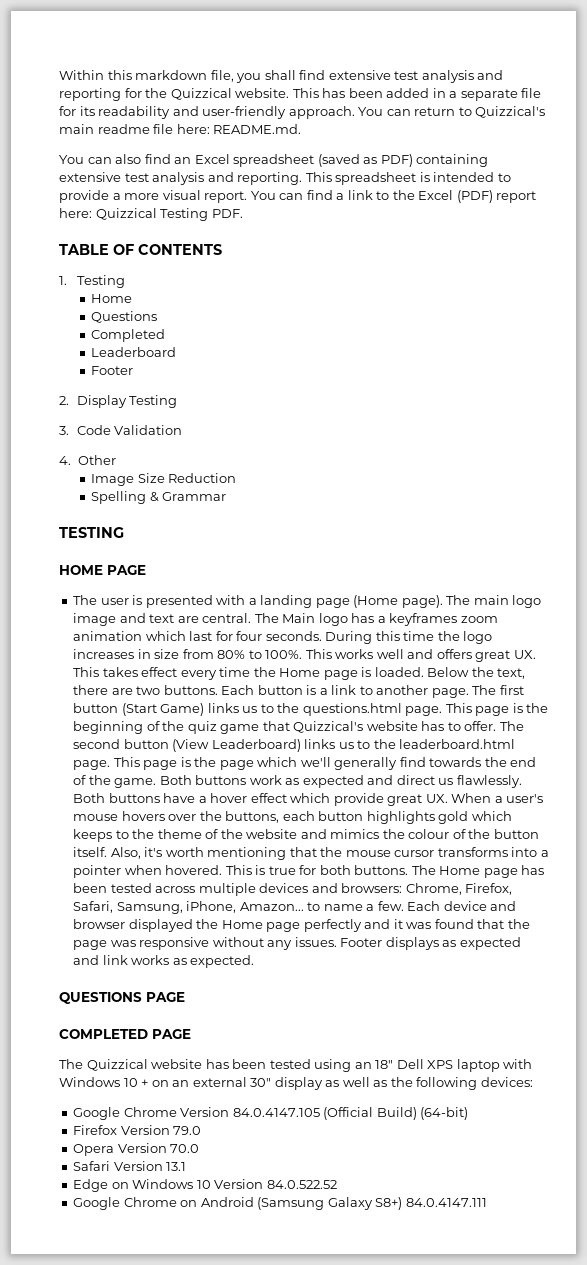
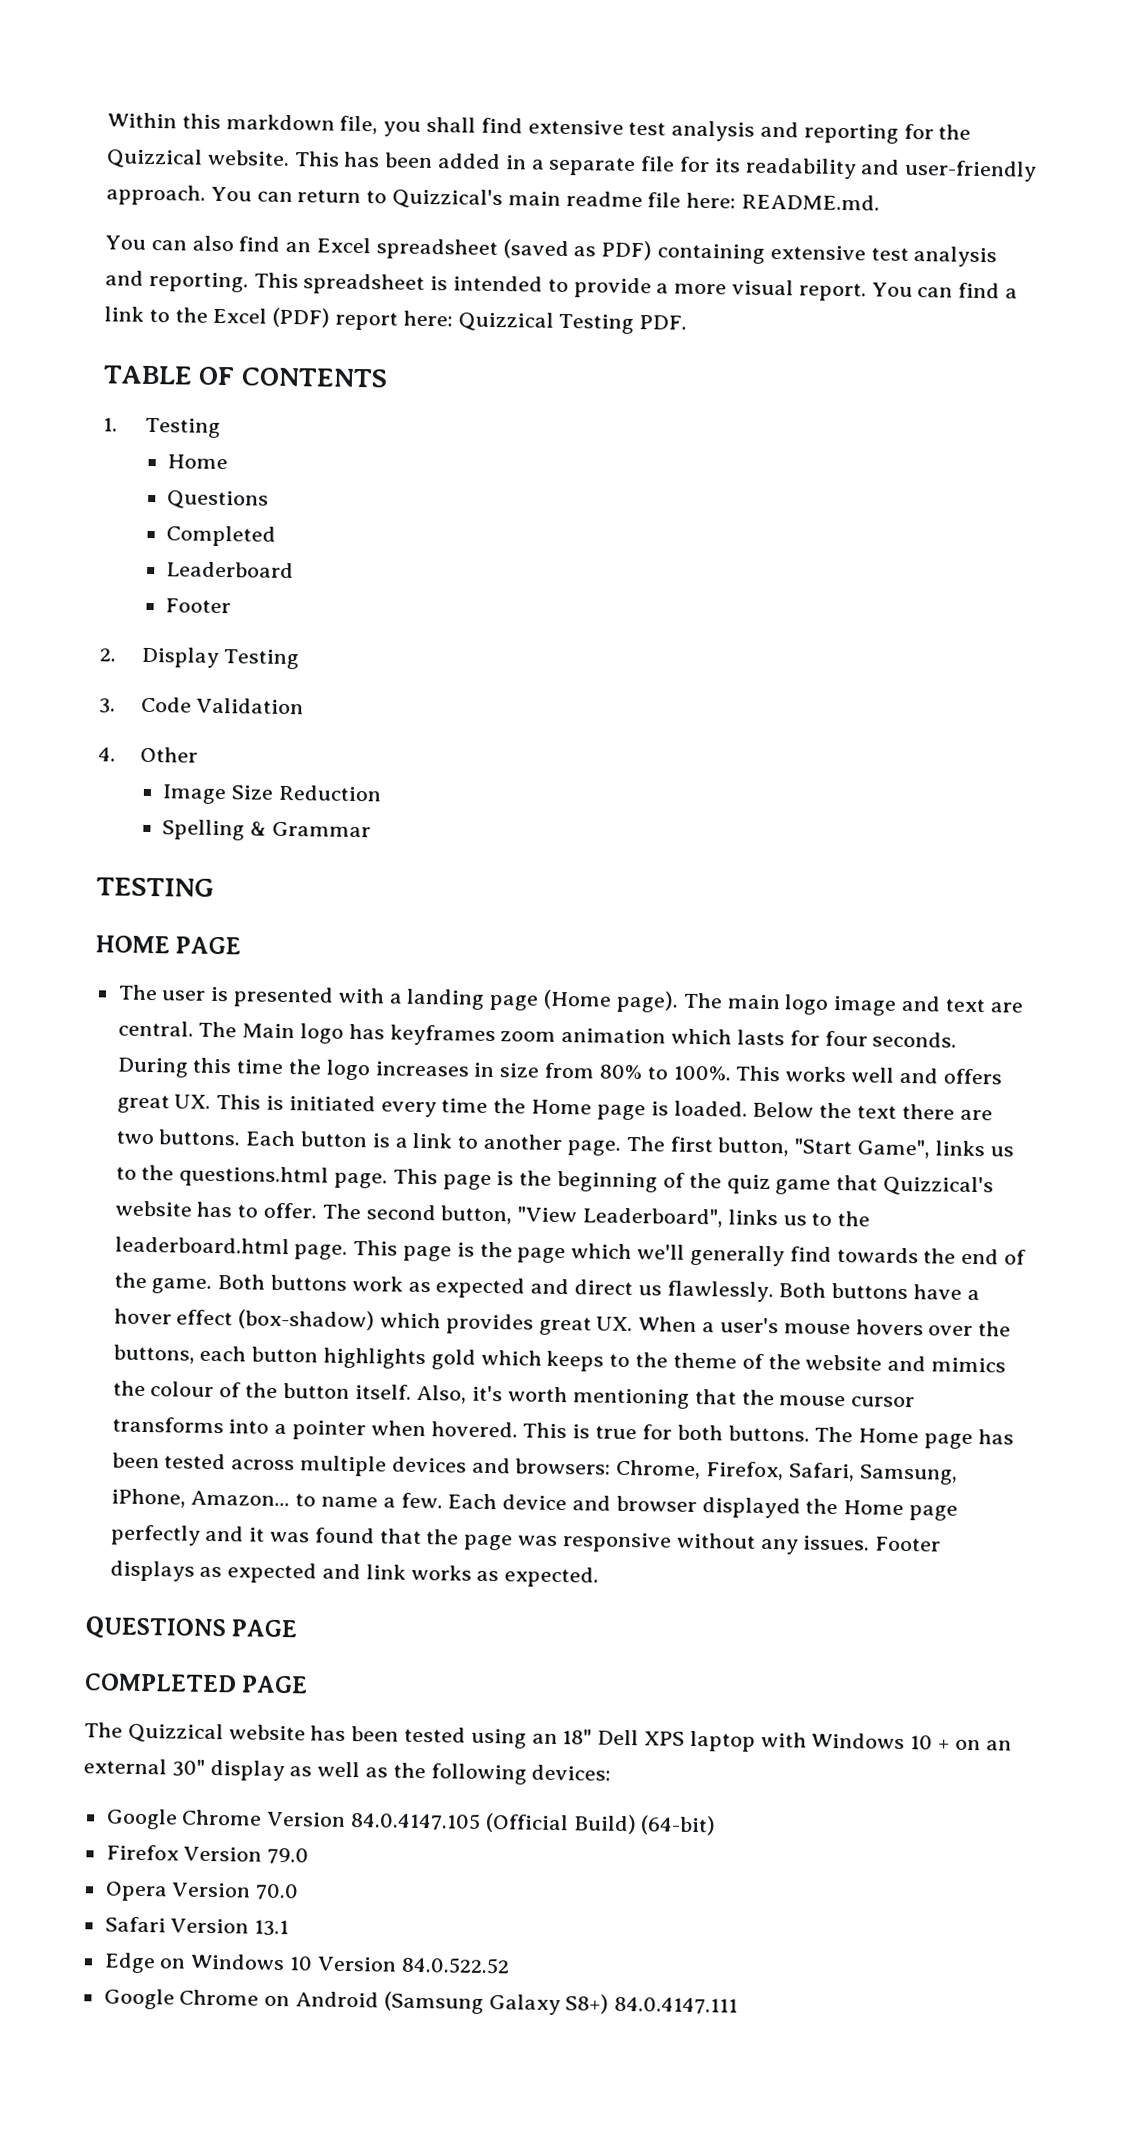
[377,616,386,623] a -> (385, 1031) none
[189,631,213,641] last -> [736,1029,785,1046] lasts
[102,667,178,677] takes effect -> [266,1095,376,1112] is initiated
[497,668,526,679] text, -> [856,1105,897,1119] text
[73,703,205,716] button (Start Game) -> [717,1137,930,1159] button, "Start Game",
[123,739,301,752] button (View Leaderboard) -> [440,1205,724,1228] button, "View Leaderboard",
[290,793,384,806] which provide -> [238,1309,534,1335] (box-shadow) which provides

